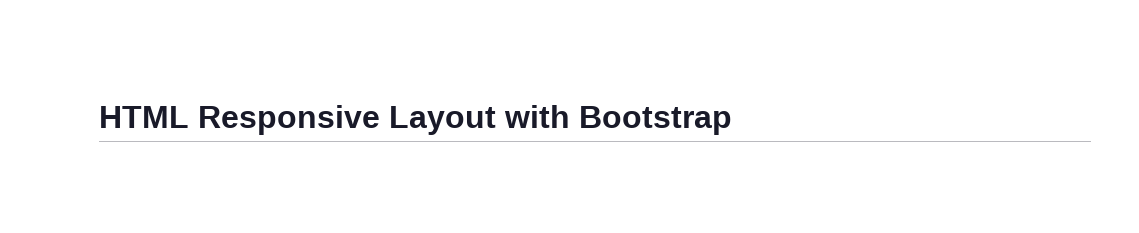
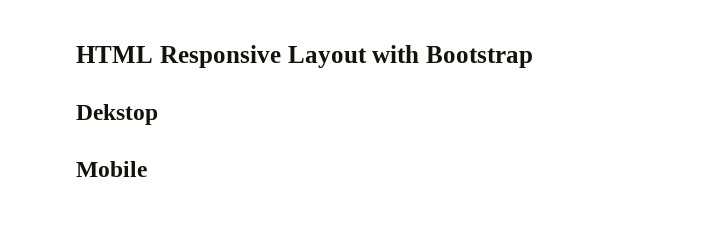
(732, 120) none -> [76,104,158,125] [76,161,147,177] // Dekstop // Mobile

